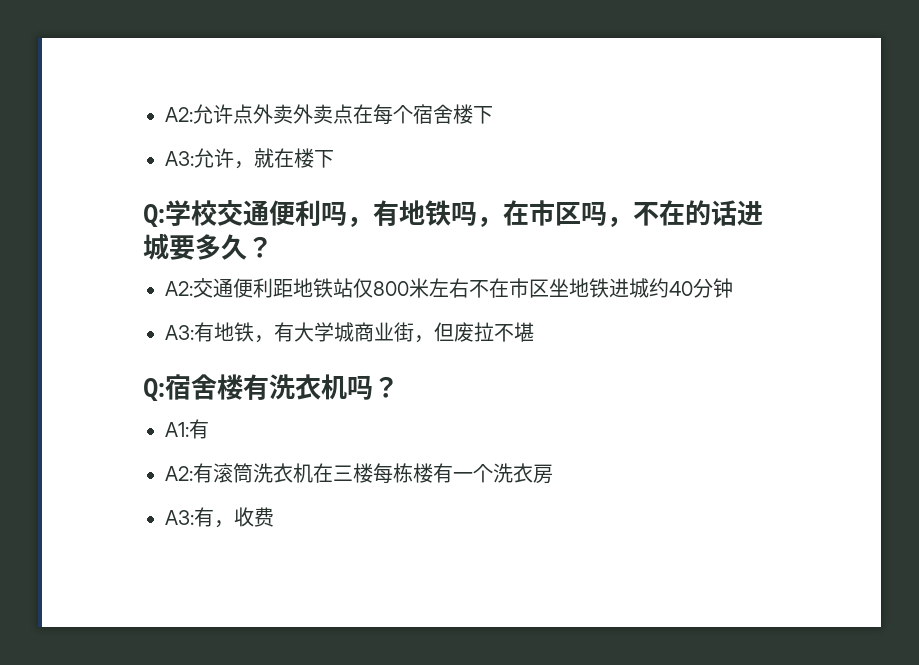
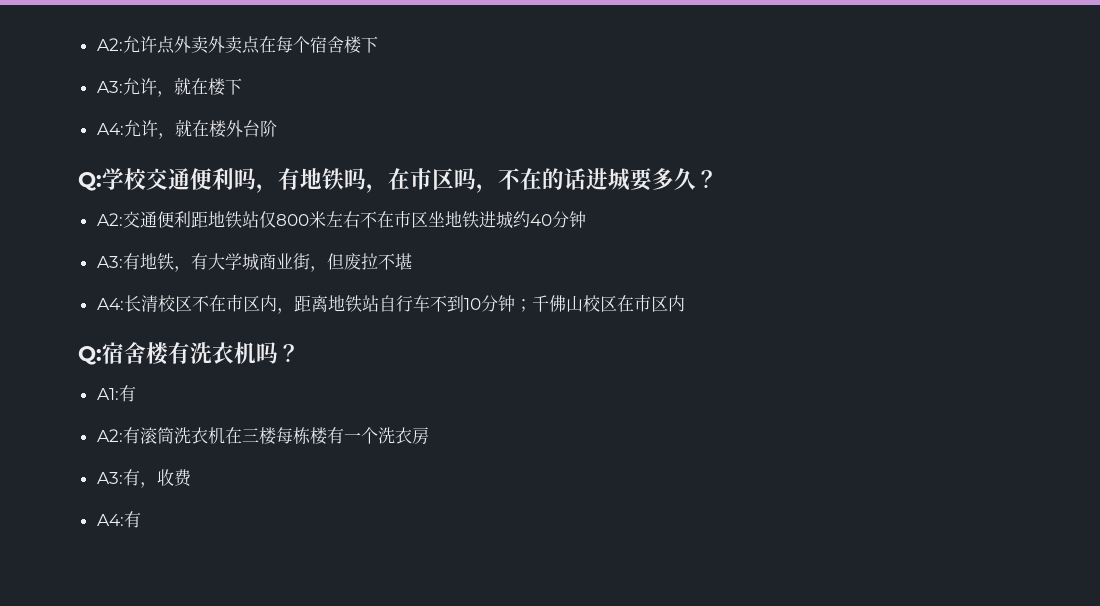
(334, 159) none -> [96,119,277,139] // A4:允许，就在楼外台阶
(534, 332) none -> [96,295,685,314] // A4:长清校区不在市区内，距离地铁站自行车不到10分钟；千佛山校区在市区内
(274, 517) none -> [96,511,141,528] // A4:有

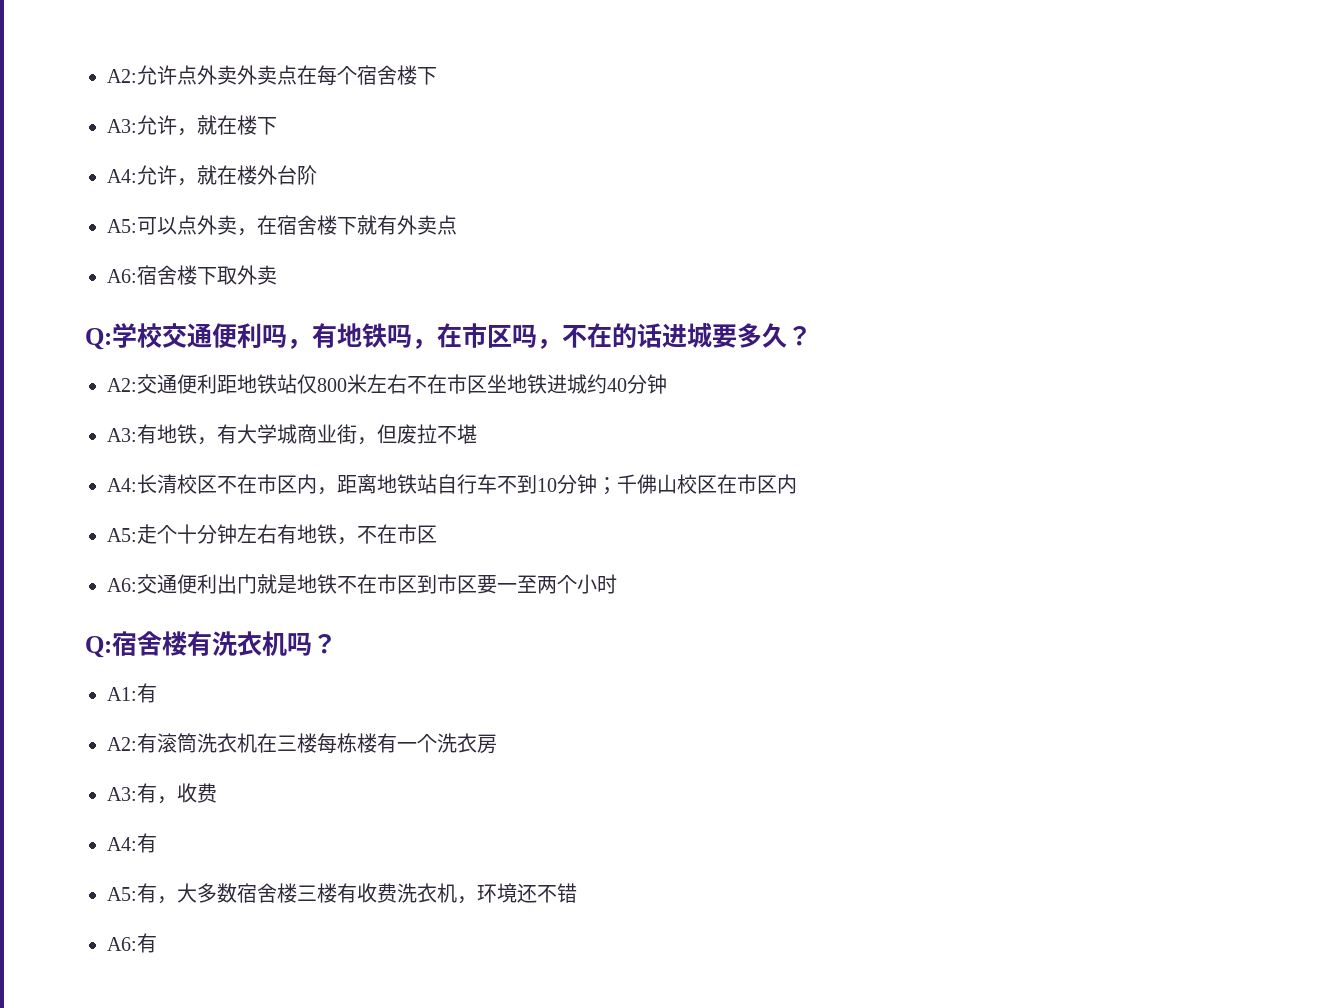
(277, 128) none -> [107,215,457,236] [107,265,277,285] // A5:可以点外卖，在宿舍楼下就有外卖点 // A6:宿舍楼下取外卖
(685, 303) none -> [107,524,437,545] [107,574,617,594] // A5:走个十分钟左右有地铁，不在市区 // A6:交通便利出门就是地铁不在市区到市区要一至两个小时
(141, 519) none -> [107,883,577,904] [107,933,157,953] // A5:有，大多数宿舍楼三楼有收费洗衣机，环境还不错 // A6:有

